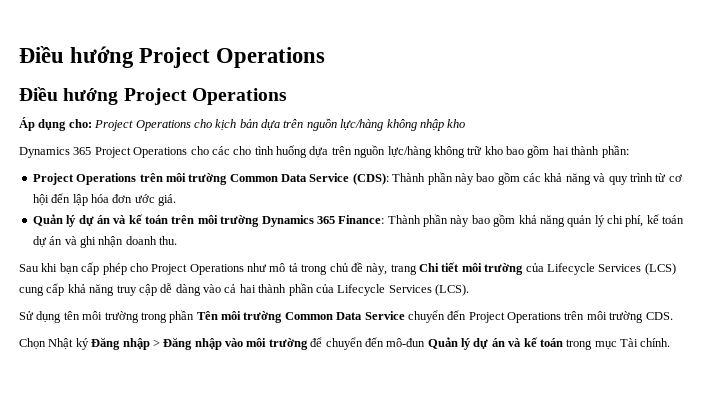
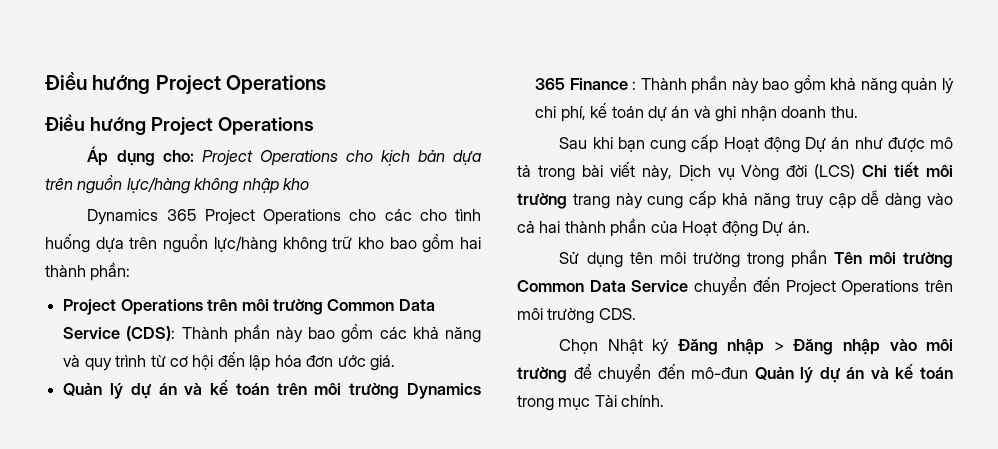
[338,215,385,224] Finance: -> [569,78,637,90] Finance :
[81,262,676,275] cấp phép cho Project Operations như mô tả trong chủ đề này, trang Chi tiết môi trường của Lifecycle Services (LCS) -> [650,134,953,153] [517,162,953,181] [517,193,643,209] cung cấp Hoạt động Dự án như được mô tả trong bài viết này, Dịch vụ Vòng đời (LCS) Chi tiết môi trường trang này
[337,284,469,296] Lifecycle Services (LCS). -> [682,221,810,237] Hoạt động Dự án.

